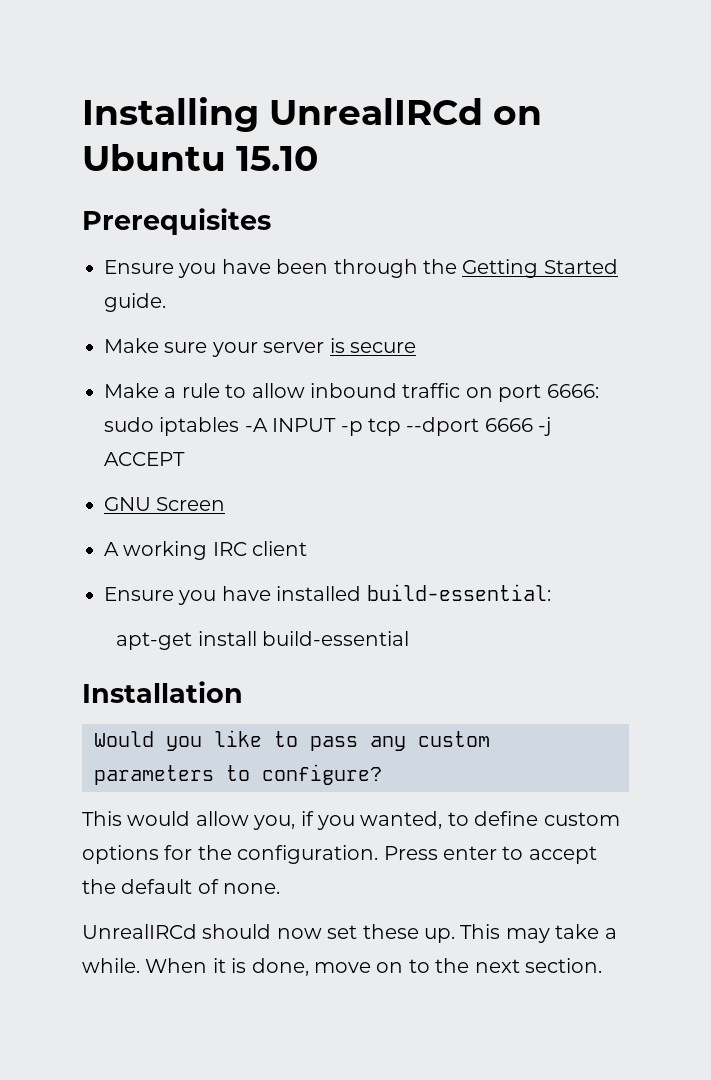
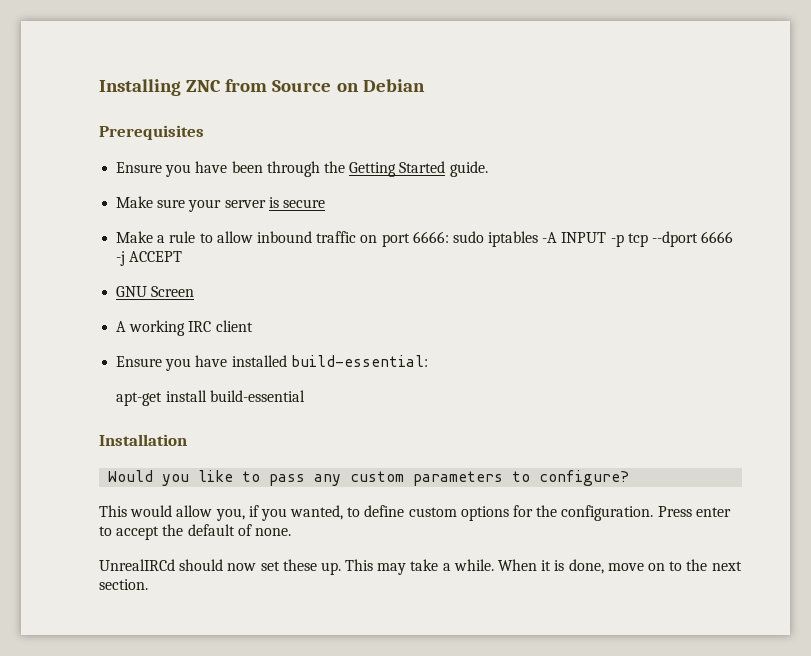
[269,98,542,125] [82,144,318,171] UnrealIRCd on Ubuntu 15.10 -> [186,79,425,92] ZNC from Source on Debian

